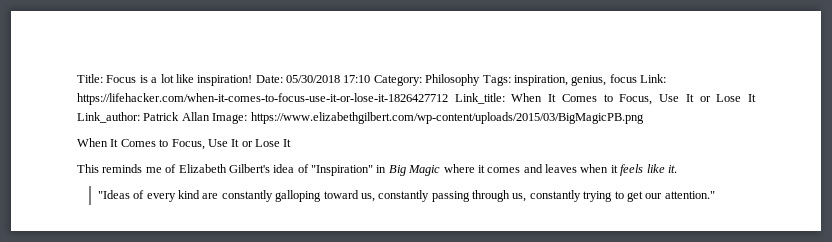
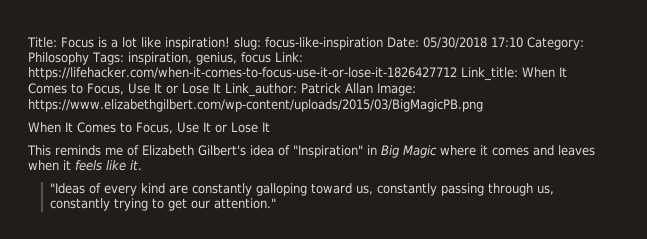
(253, 80) none -> [234,37,383,50] slug: focus-like-inspiration

